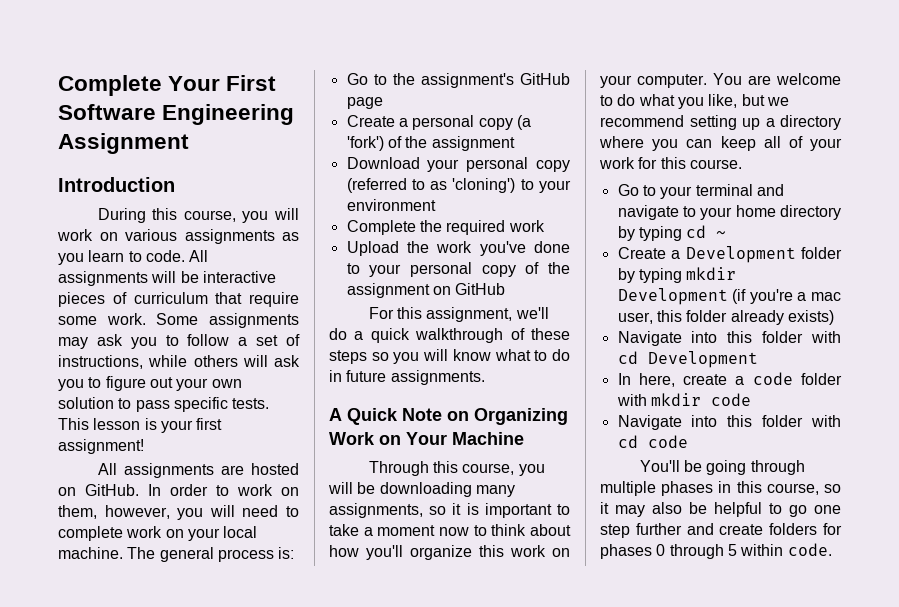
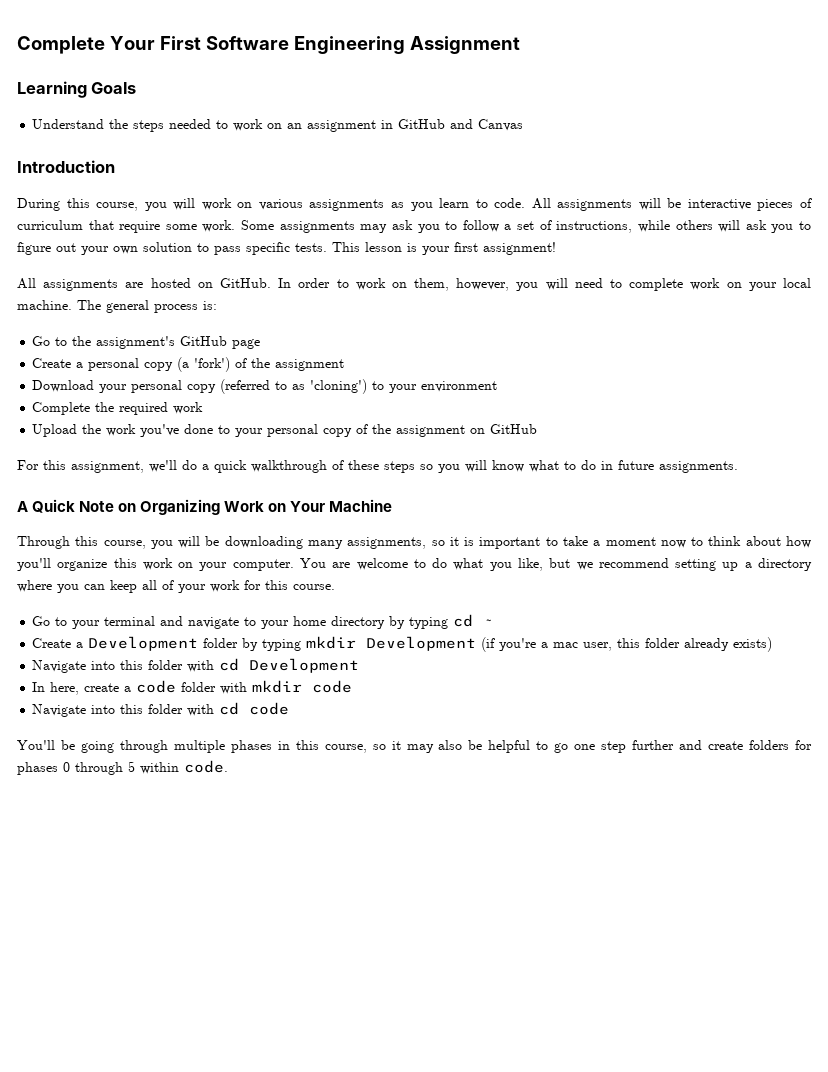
(189, 143) none -> [17,81,137,98] [32,119,524,132] // Learning Goals // Understand the steps needed to work on an assignment in GitHub and Canvas

